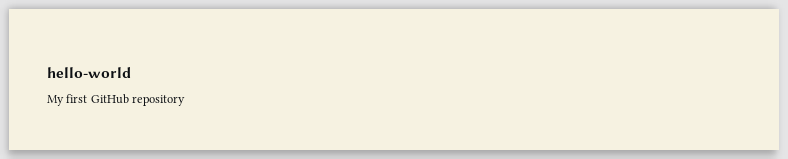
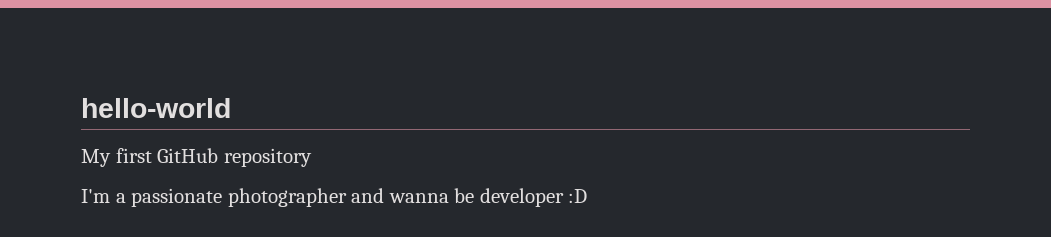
(186, 100) none -> [81,188,588,207] // I'm a passionate photographer and wanna be developer :D

